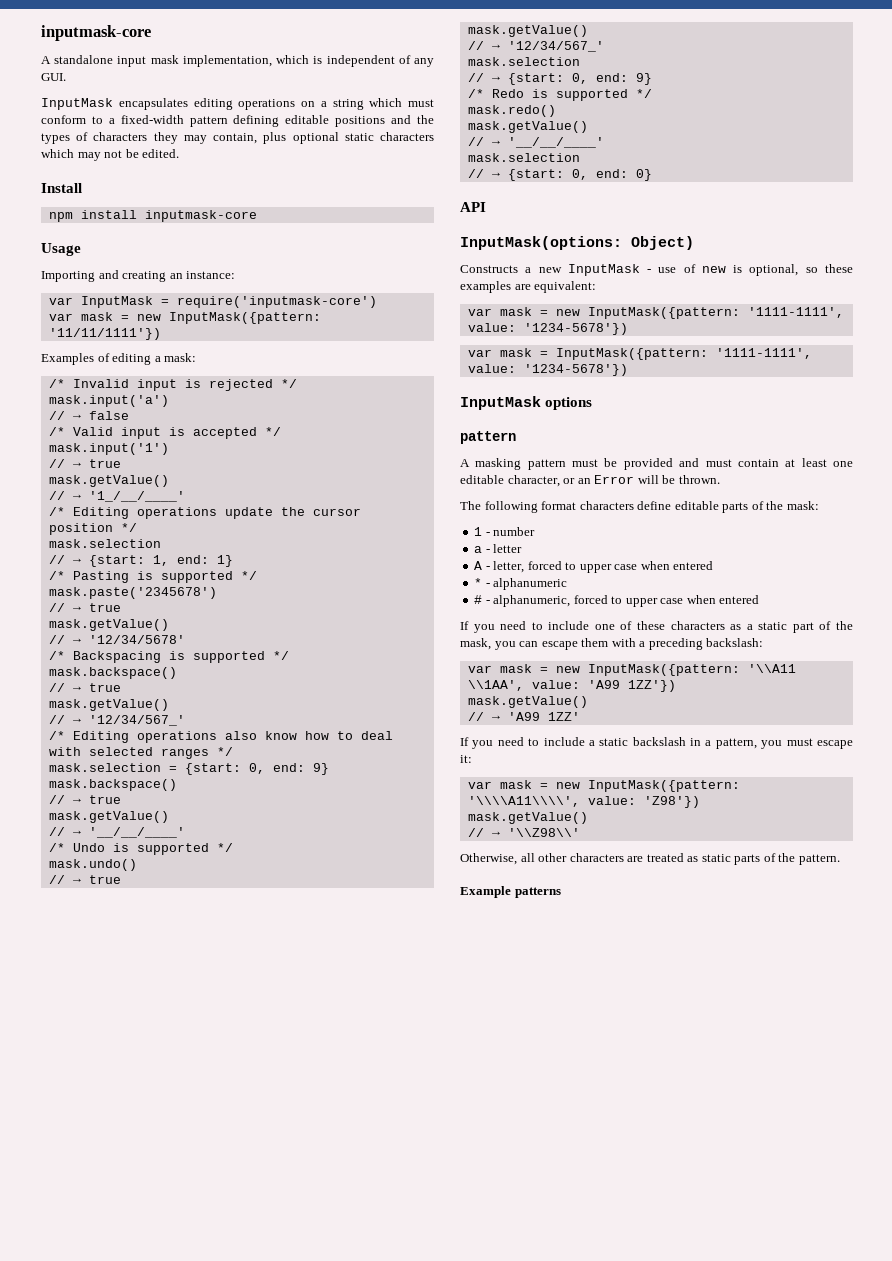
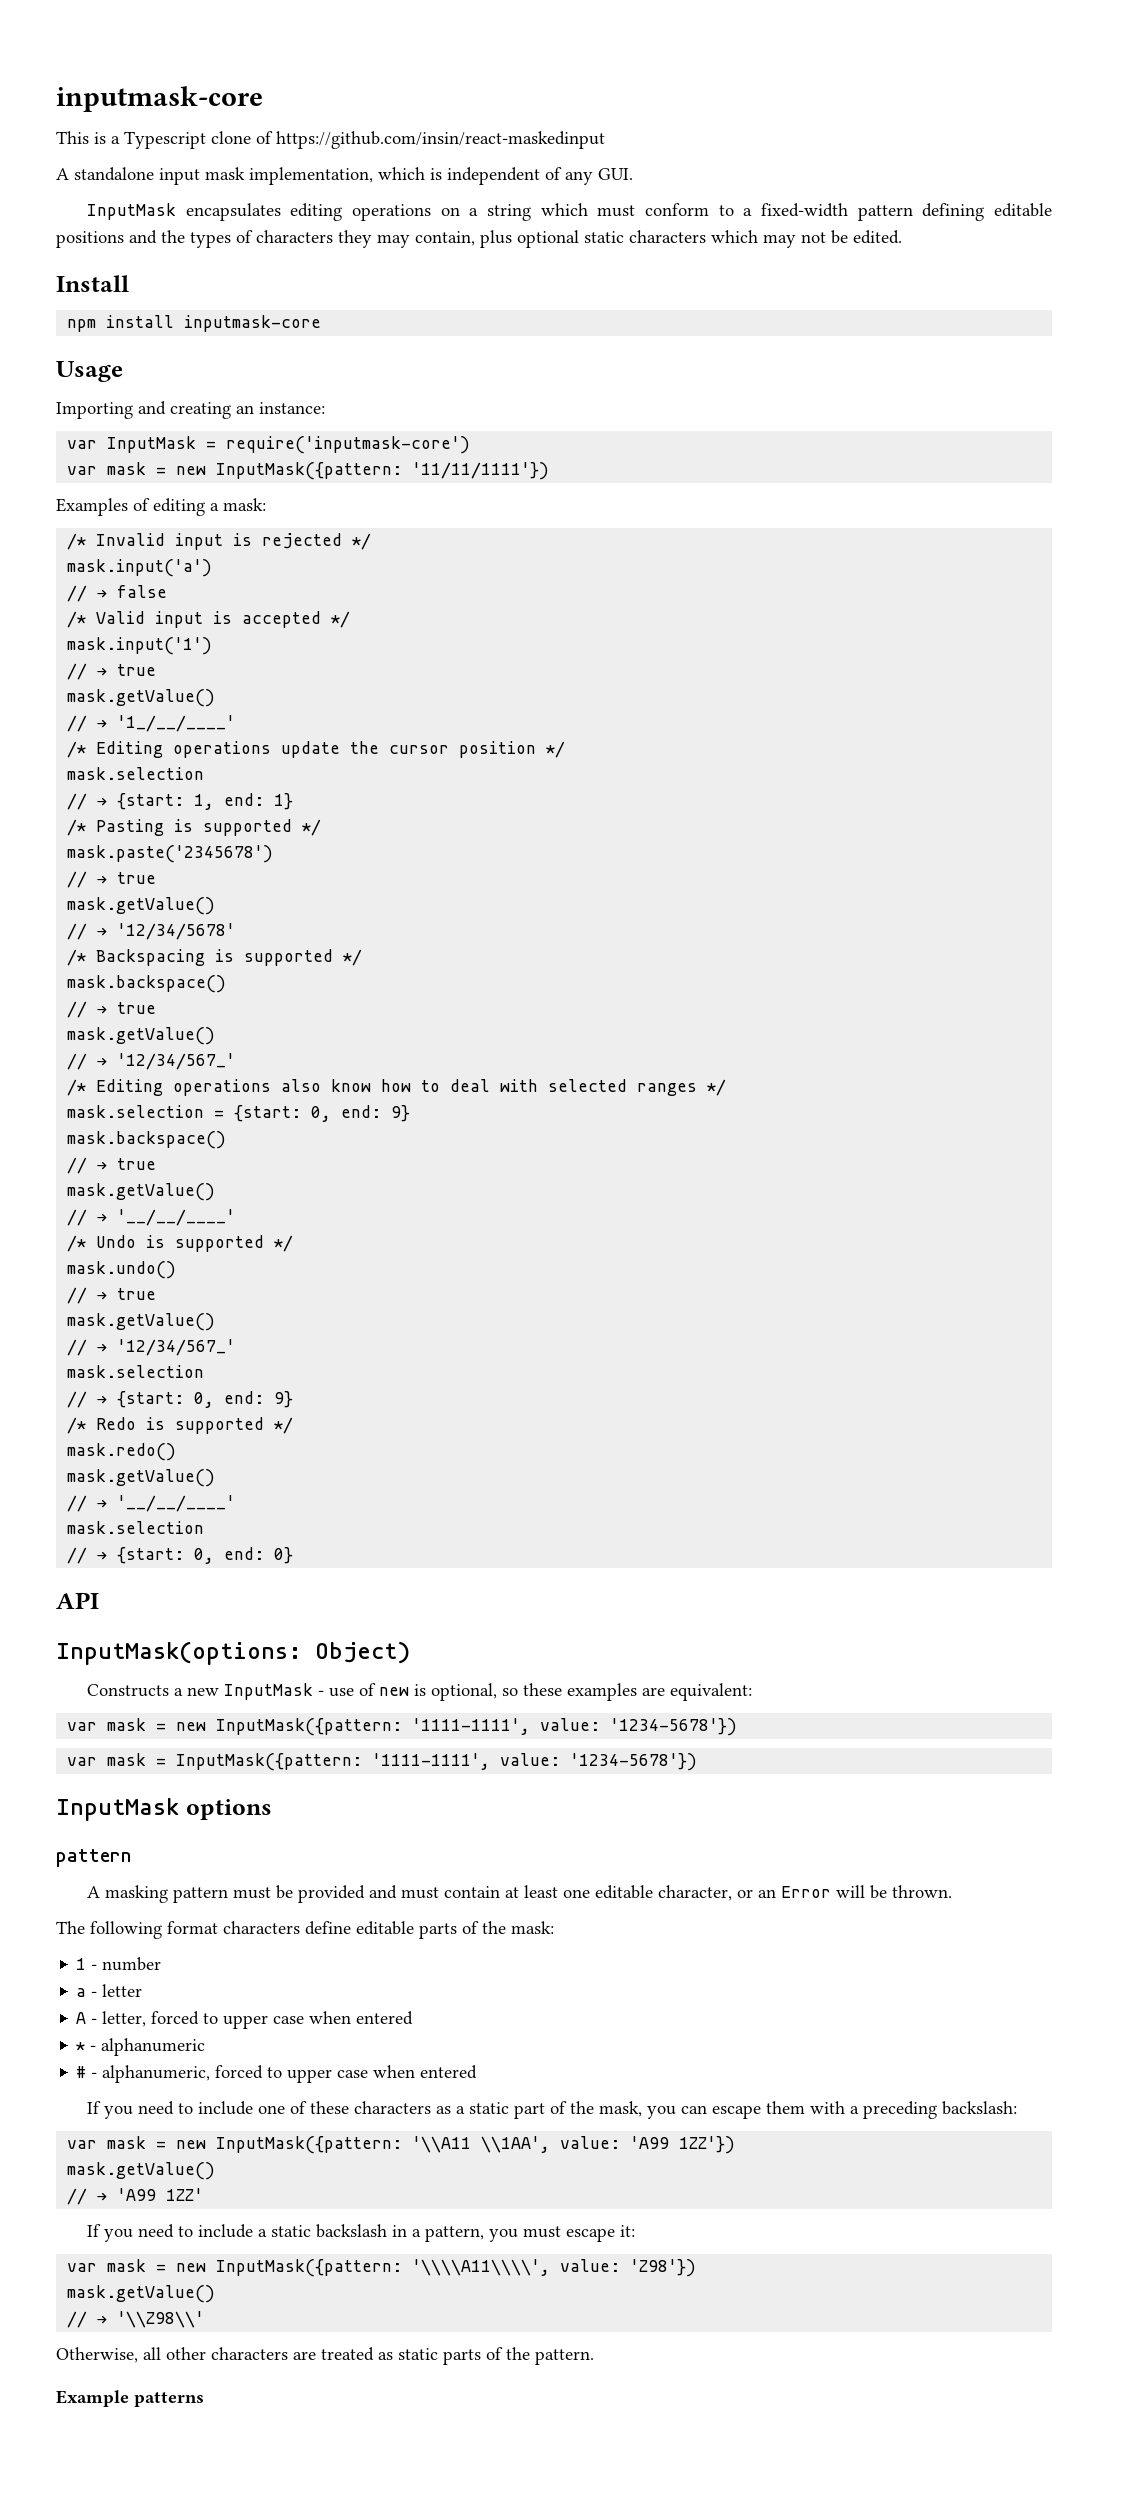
[41,25,151,41] inputmask-core -> [56,86,263,112] [56,131,605,149] inputmask-core // This is a Typescript clone of https://github.com/insin/react-maskedinput

